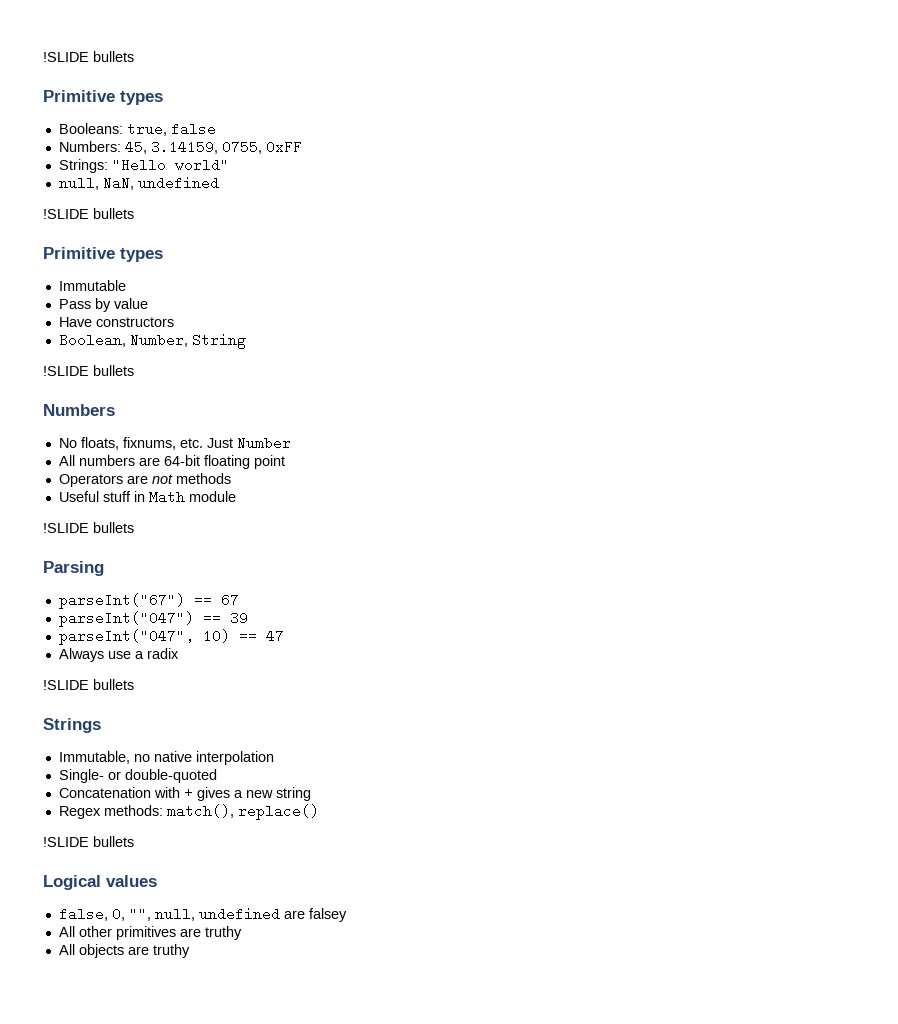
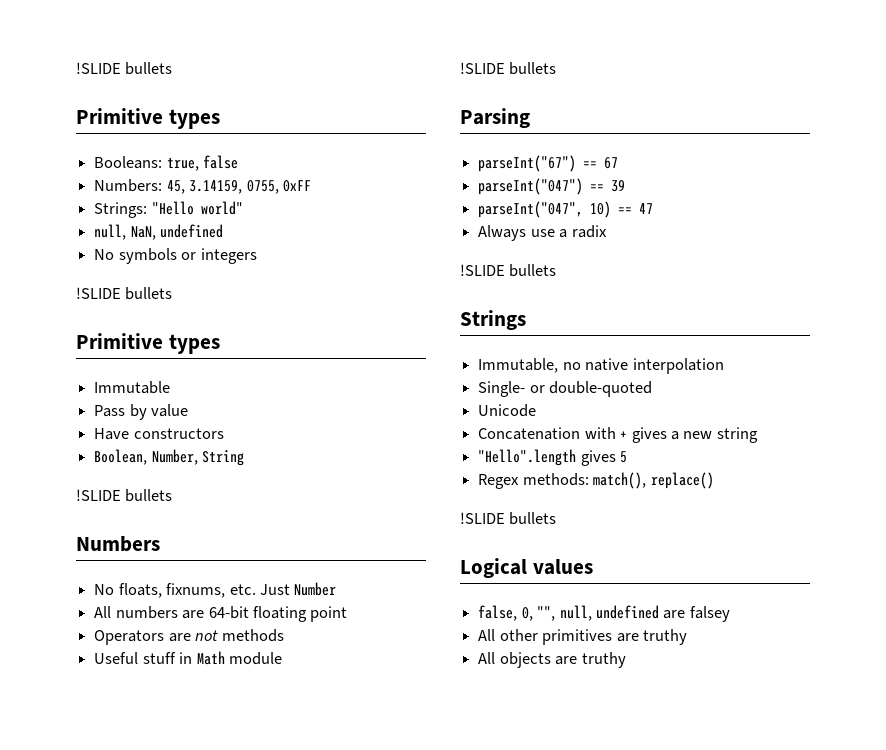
(219, 183) none -> [94,248,257,264] // No symbols or integers
(217, 776) none -> [478,404,537,417] // Unicode
(311, 794) none -> [478,449,628,466] // "Hello".length gives 5

